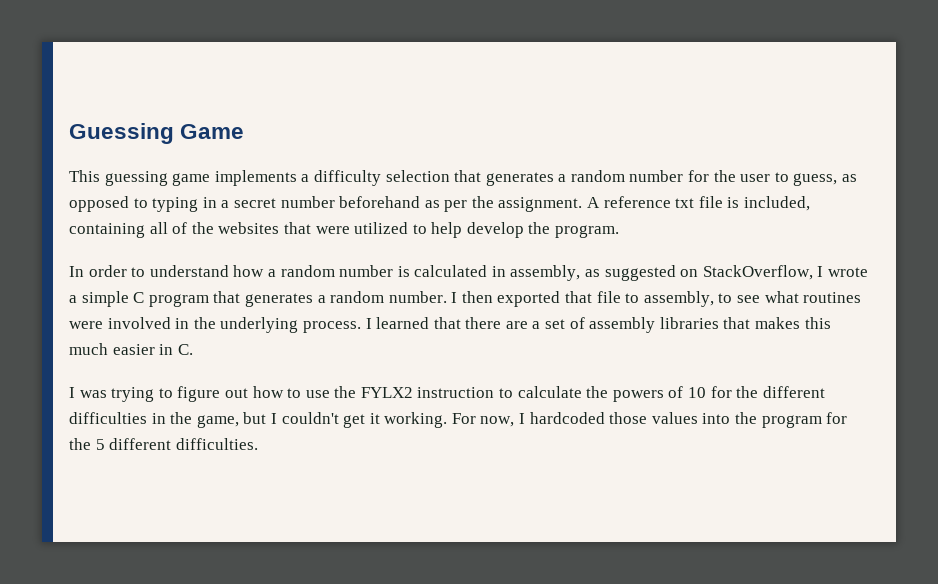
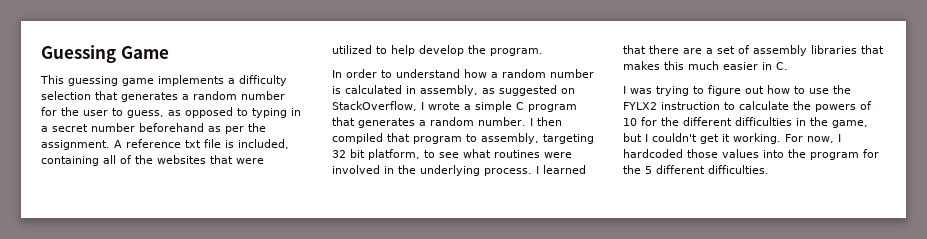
[497,291,714,307] exported that file to assembly, -> [332,133,594,144] [332,149,420,160] compiled that program to assembly, targeting 32 bit platform,

